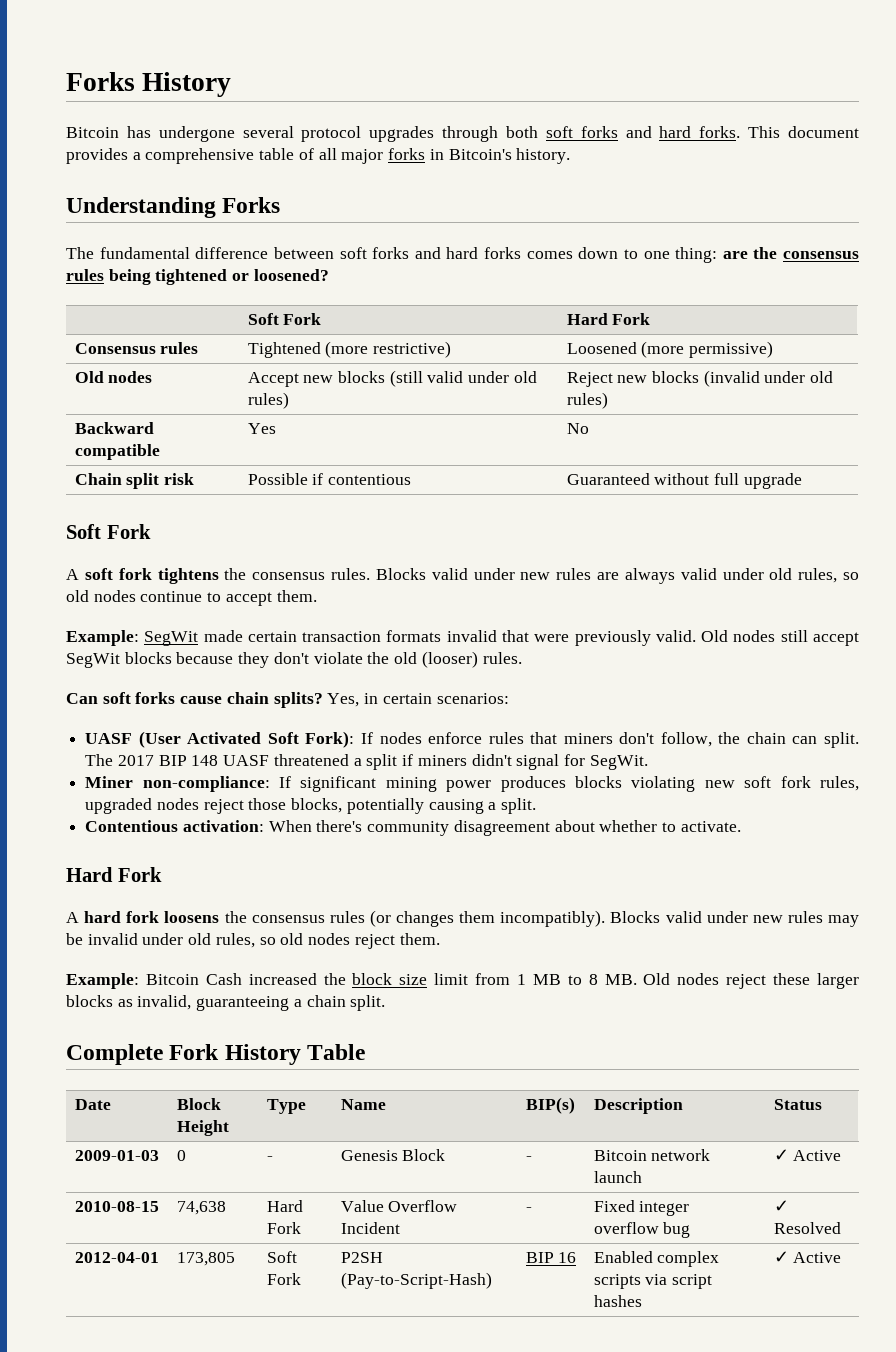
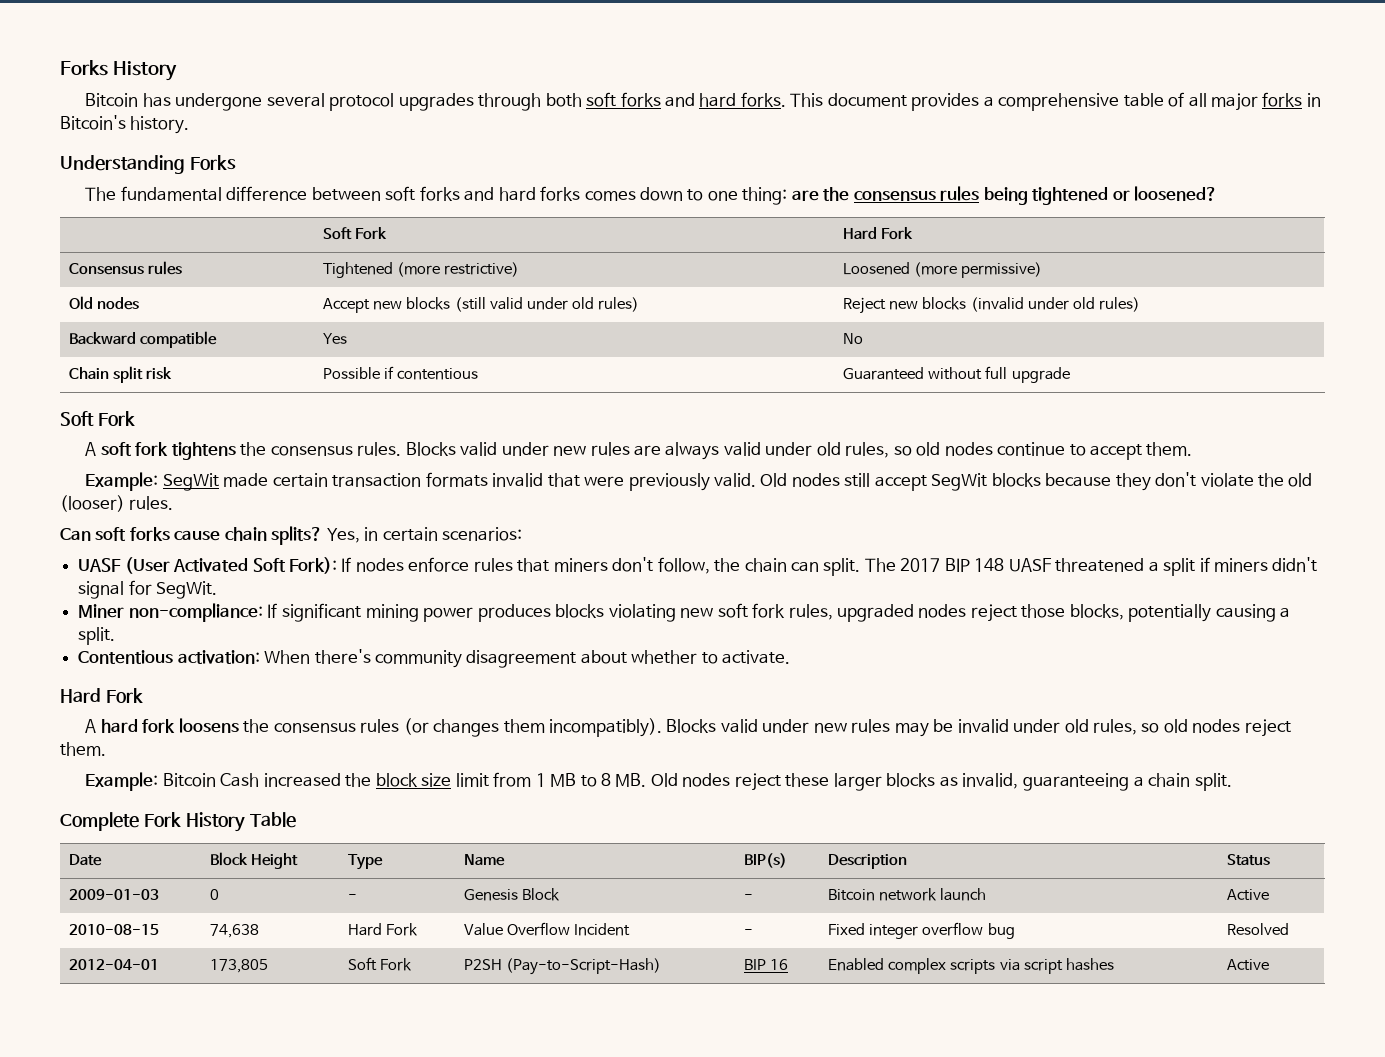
[773,1149,789,1161] ✓ -> (987, 894) none
[773,1200,789,1212] ✓ -> (1015, 931) none
[773,1251,789,1263] ✓ -> (1114, 964) none

